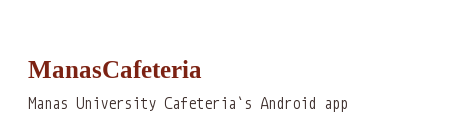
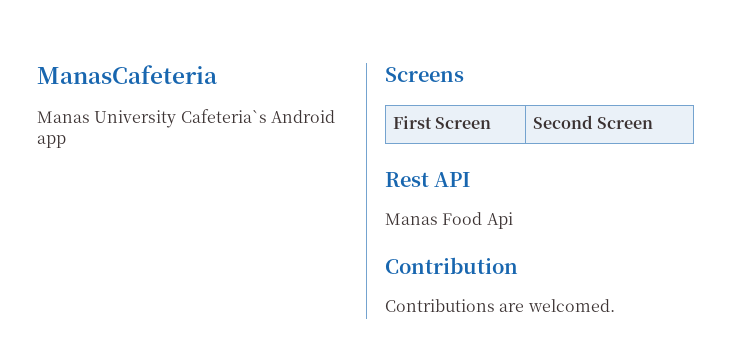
(348, 106) none -> [385,67,464,82] [393,116,492,129] [533,115,654,129] [385,172,472,187] [385,212,513,229] [385,257,518,274] [385,299,615,312] // Screens // First Screen | Second Screen // Rest API // Manas Food Api // Contribution // Contributions are welcomed.

